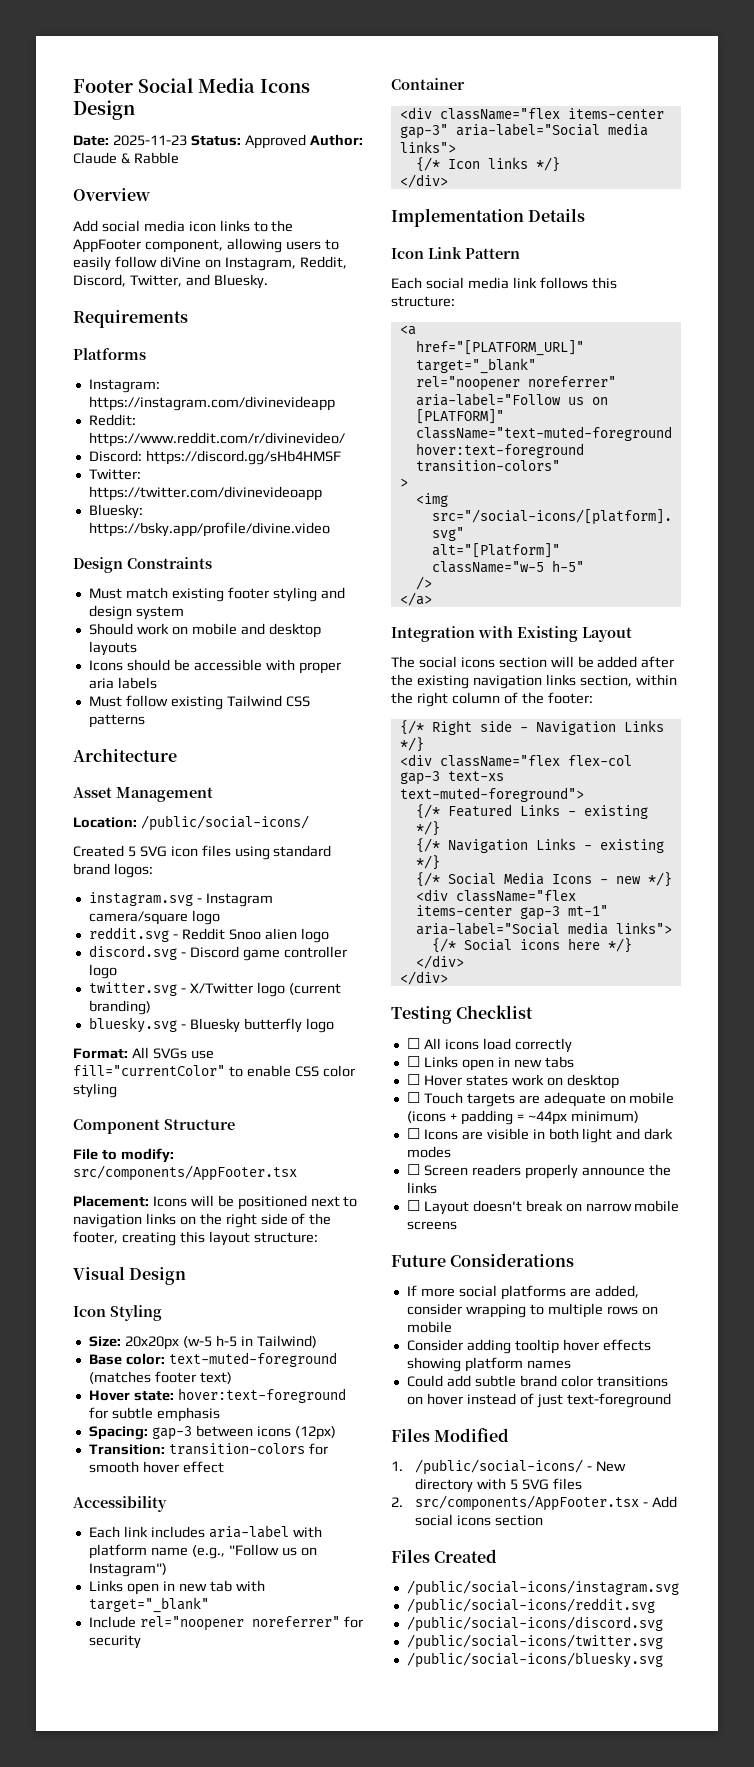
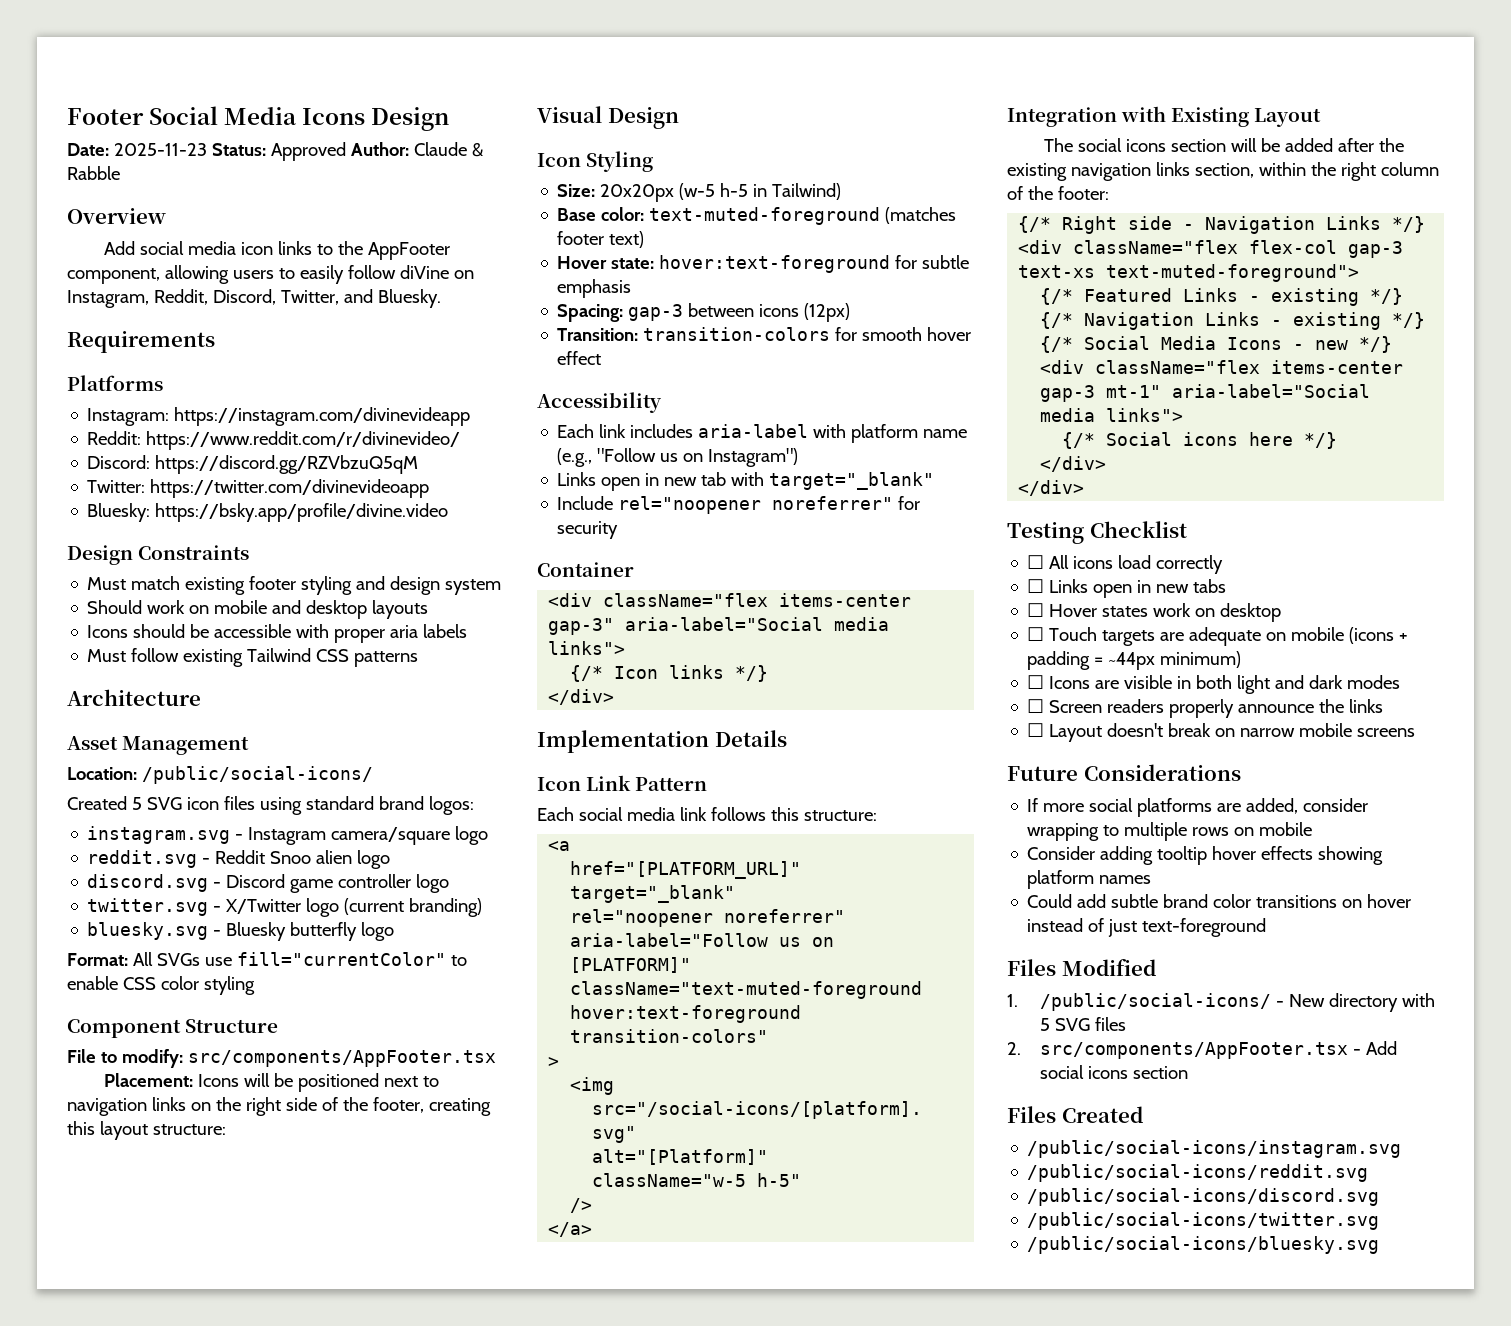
[145,450,341,465] https://discord.gg/sHb4HMSF -> [155,455,419,474] https://discord.gg/RZVbzuQ5qM

